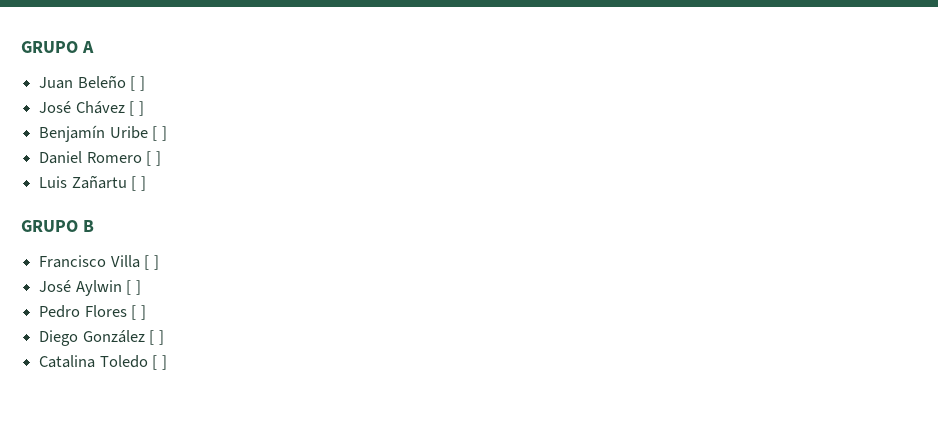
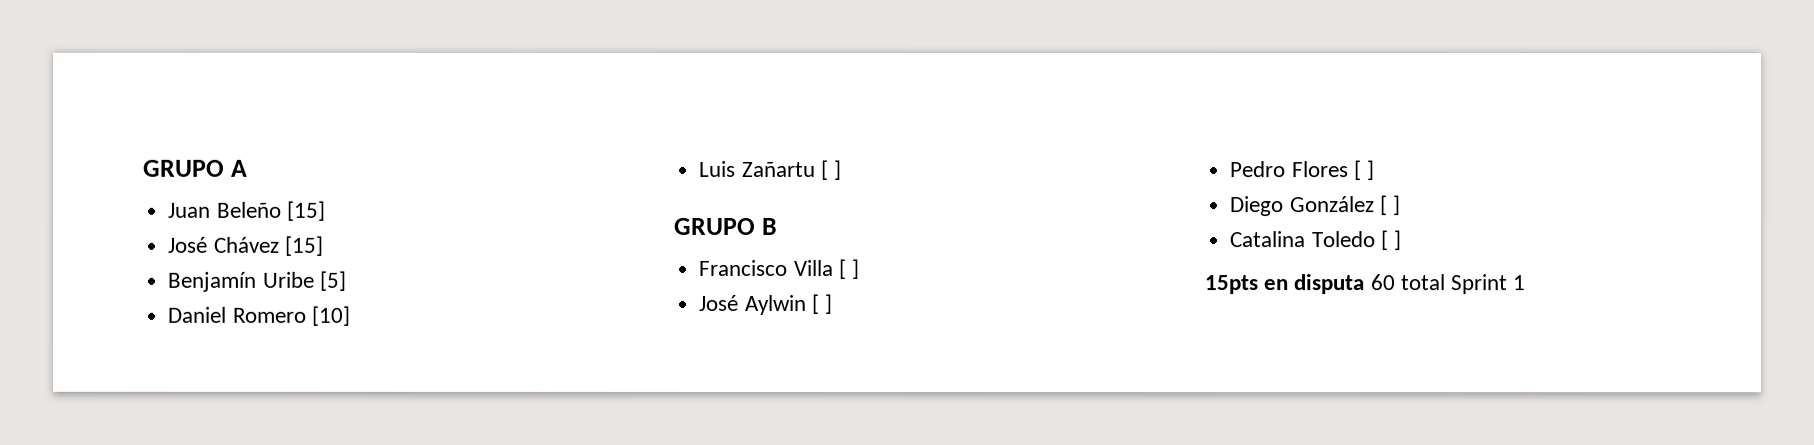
[130,76,145,91] [ ] -> [286,200,326,221] [15]
[129,101,144,116] [ ] -> [283,235,323,256] [15]
[152,126,167,141] [ ] -> [318,270,346,291] [5]
[146,151,161,166] [ ] -> [310,305,350,326] [10]
(167, 362) none -> [1204,274,1526,295] // 15pts en disputa 60 total Sprint 1

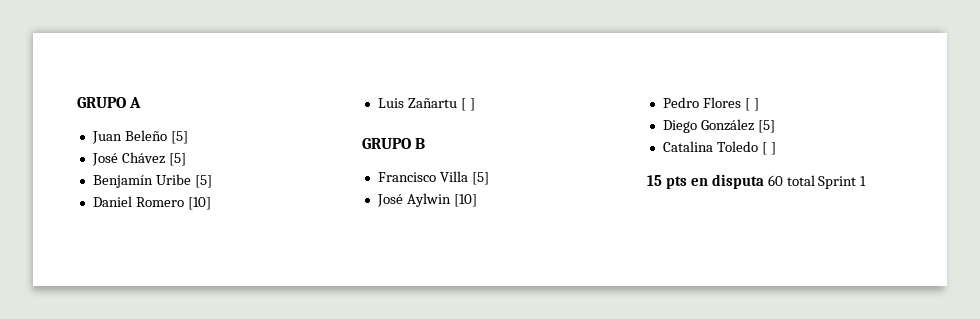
[286,200,326,221] [15] -> [170,131,188,144] [5]
[283,235,323,256] [15] -> [168,153,186,166] [5]
[837,258,859,279] [ ] -> [471,172,489,185] [5]
[810,293,832,314] [ ] -> [453,194,477,207] [10]
[1379,195,1401,216] [ ] -> [757,120,775,133] [5]
[1204,275,1258,295] 15pts -> [647,175,687,189] 15 pts

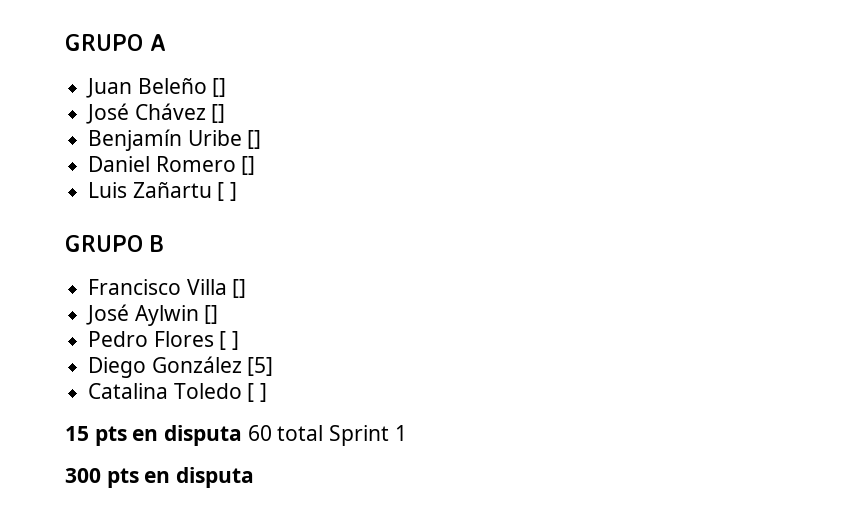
[170,131,188,144] [5] -> [212,78,227,97] []
[168,153,186,166] [5] -> [211,104,226,123] []
[194,175,212,188] [5] -> [247,130,262,149] []
[187,197,211,210] [10] -> [241,156,256,175] []
[471,172,489,185] [5] -> [232,279,247,298] []
[453,194,477,207] [10] -> [204,305,219,324] []
(867, 181) none -> [65,467,255,488] // 300 pts en disputa

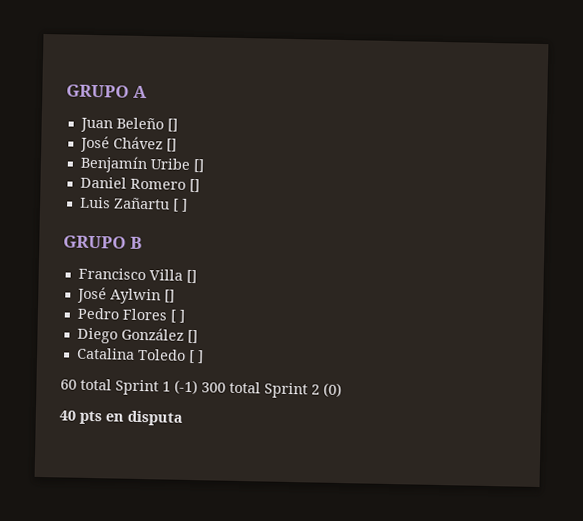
[247,357,274,376] [5] -> [186,329,198,344] []
[65,425,243,446] 15 pts en disputa -> (204, 357) none
[65,468,101,483] // 300 -> [174,379,342,399] [59,410,76,421] (-1) 300 total Sprint 2 (0) // 40

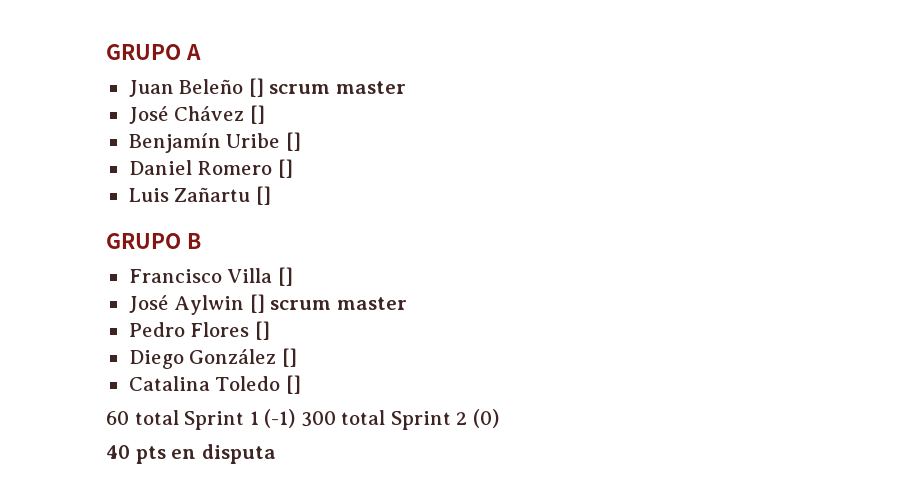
(178, 125) none -> [269,81,406,94] scrum master
[171,198,188,212] [ ] -> [255,186,271,205] []
(175, 296) none -> [270,297,407,310] scrum master
[169,309,185,323] [ ] -> [254,321,270,340] []
[187,349,204,364] [ ] -> [285,375,301,394] []

